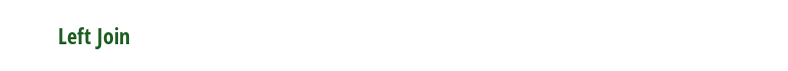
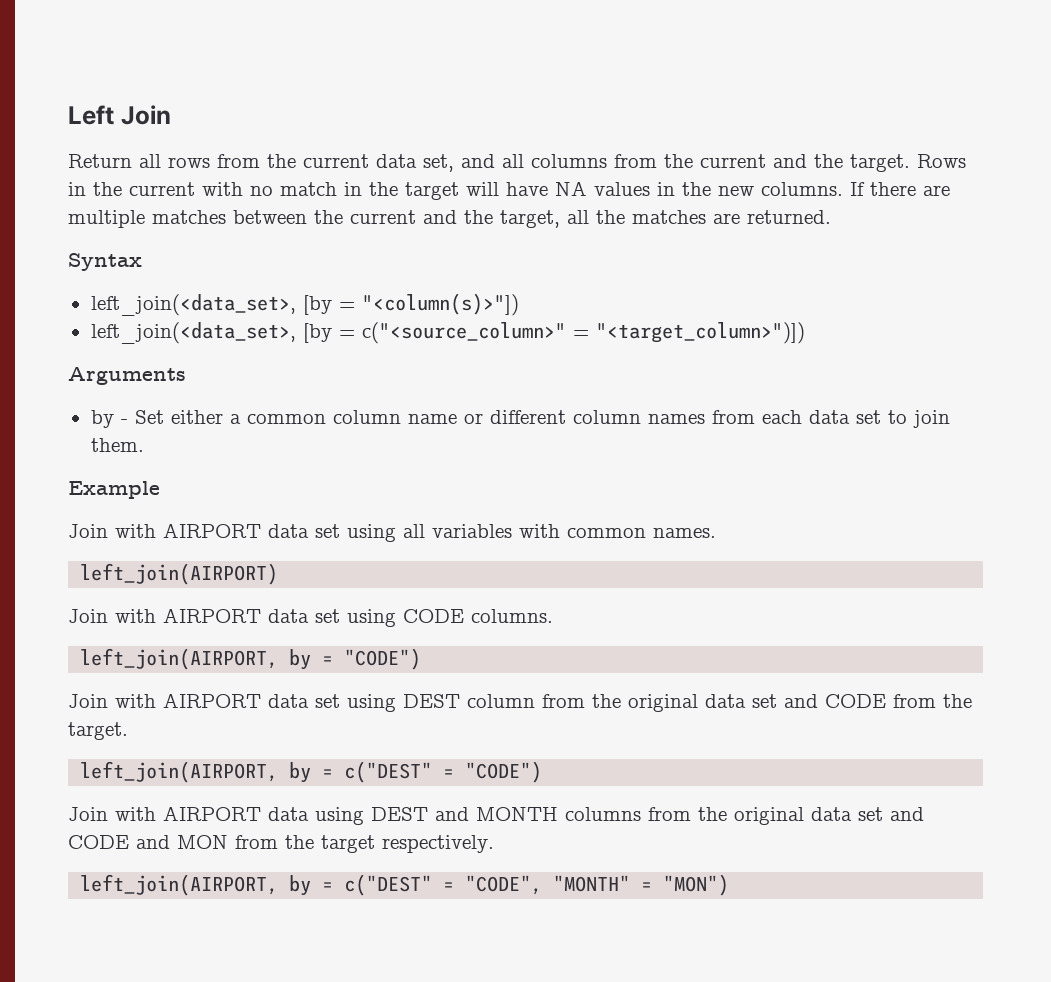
(131, 38) none -> [68,154,966,172] [68,181,950,200] [68,210,831,228] [68,253,142,271] [90,293,519,316] [90,322,805,344] [68,367,186,385] [90,410,950,428] [90,438,144,452] [68,481,160,499] [68,523,716,542] [80,563,279,585] [68,608,553,627] [80,648,422,670] [68,693,972,712] [68,722,128,740] [80,761,543,783] [68,806,924,825] [68,835,494,853] [80,874,730,896] // Return all rows from the current data set, and all columns from the current and the target. Rows in the current with no match in the target will have NA values in the new columns. If there are multiple matches between the current and the target, all the matches are returned. // Syntax // left_join(<data_set>, [by = "<column(s)>"]) // left_join(<data_set>, [by = c("<source_column>" = "<target_column>")]) // Arguments // by - Set either a common column name or different column names from each data set to join them. // Example // Join with AIRPORT data set using all variables with common names. // left_join(AIRPORT) // Join with AIRPORT data set using CODE columns. // left_join(AIRPORT, by = "CODE") // Join with AIRPORT data set using DEST column from the original data set and CODE from the target. // left_join(AIRPORT, by = c("DEST" = "CODE") // Join with AIRPORT data using DEST and MONTH columns from the original data set and CODE and MON from the target respectively. // left_join(AIRPORT, by = c("DEST" = "CODE", "MONTH" = "MON")

